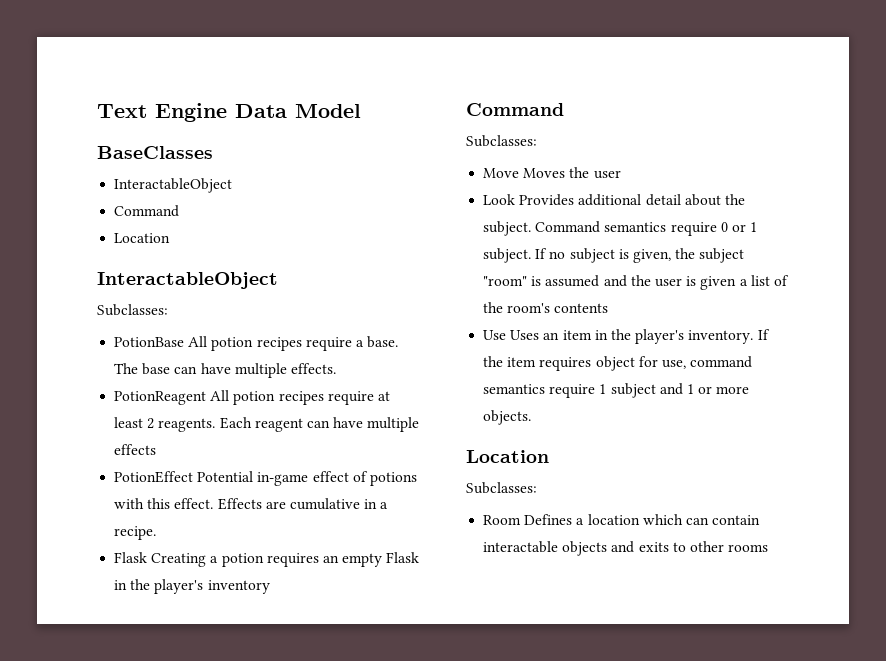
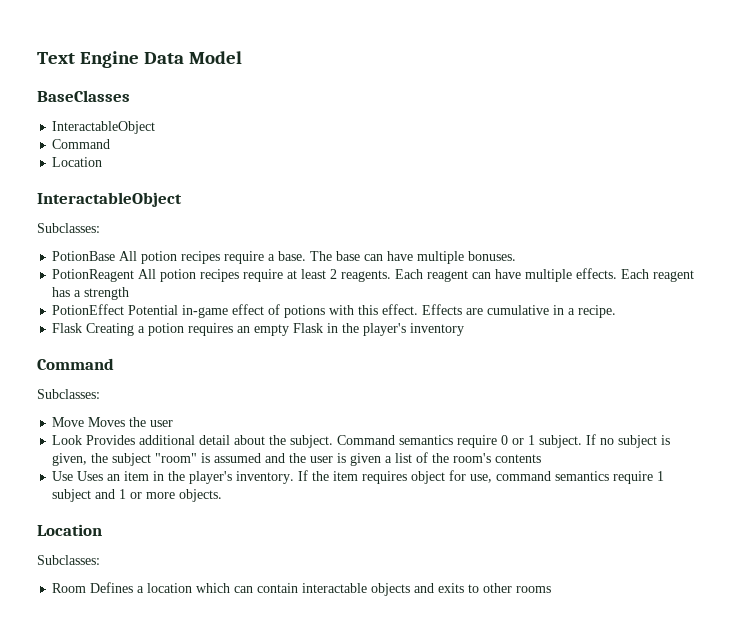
[290,363,336,374] effects. -> [468,251,517,261] bonuses.
[114,444,157,455] effects -> [576,268,695,282] [52,287,130,300] effects. Each reagent has a strength

